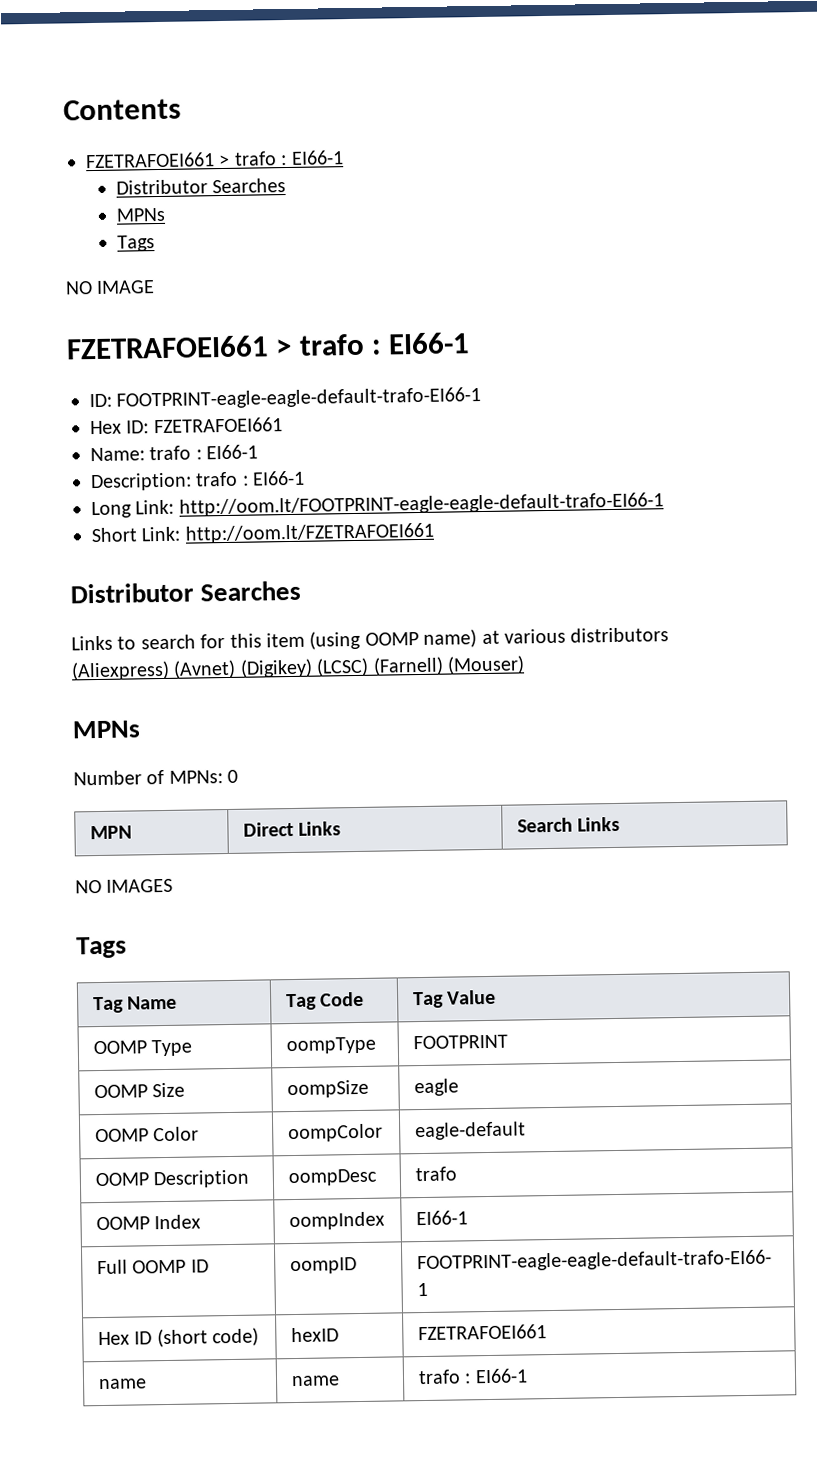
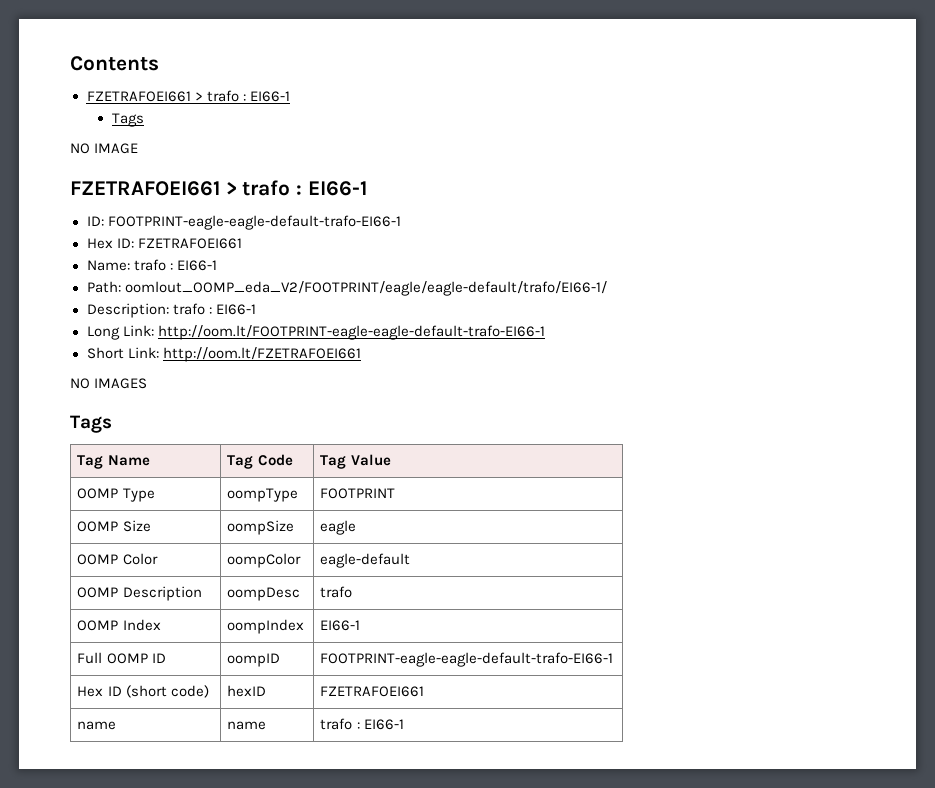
[115,178,287,195] [115,207,166,222] // Distributor Searches // MPNs -> (290, 96) none
(259, 452) none -> [86,281,607,296] // Path: oomlout_OOMP_eda_V2/FOOTPRINT/eagle/eagle-default/trafo/EI66-1/
[70,580,302,604] [71,627,670,651] [71,655,525,681] [72,720,141,739] [73,769,239,786] [89,825,132,840] [242,821,342,837] [516,816,621,833] // Distributor Searches // Links to search for this item (using OOMP name) at various distributors // (Aliexpress) (Avnet) (Digikey) (LCSC) (Farnell) (Mouser) // MPNs // Number of MPNs: 0 // MPN | Direct Links | Search Links -> (361, 354) none

